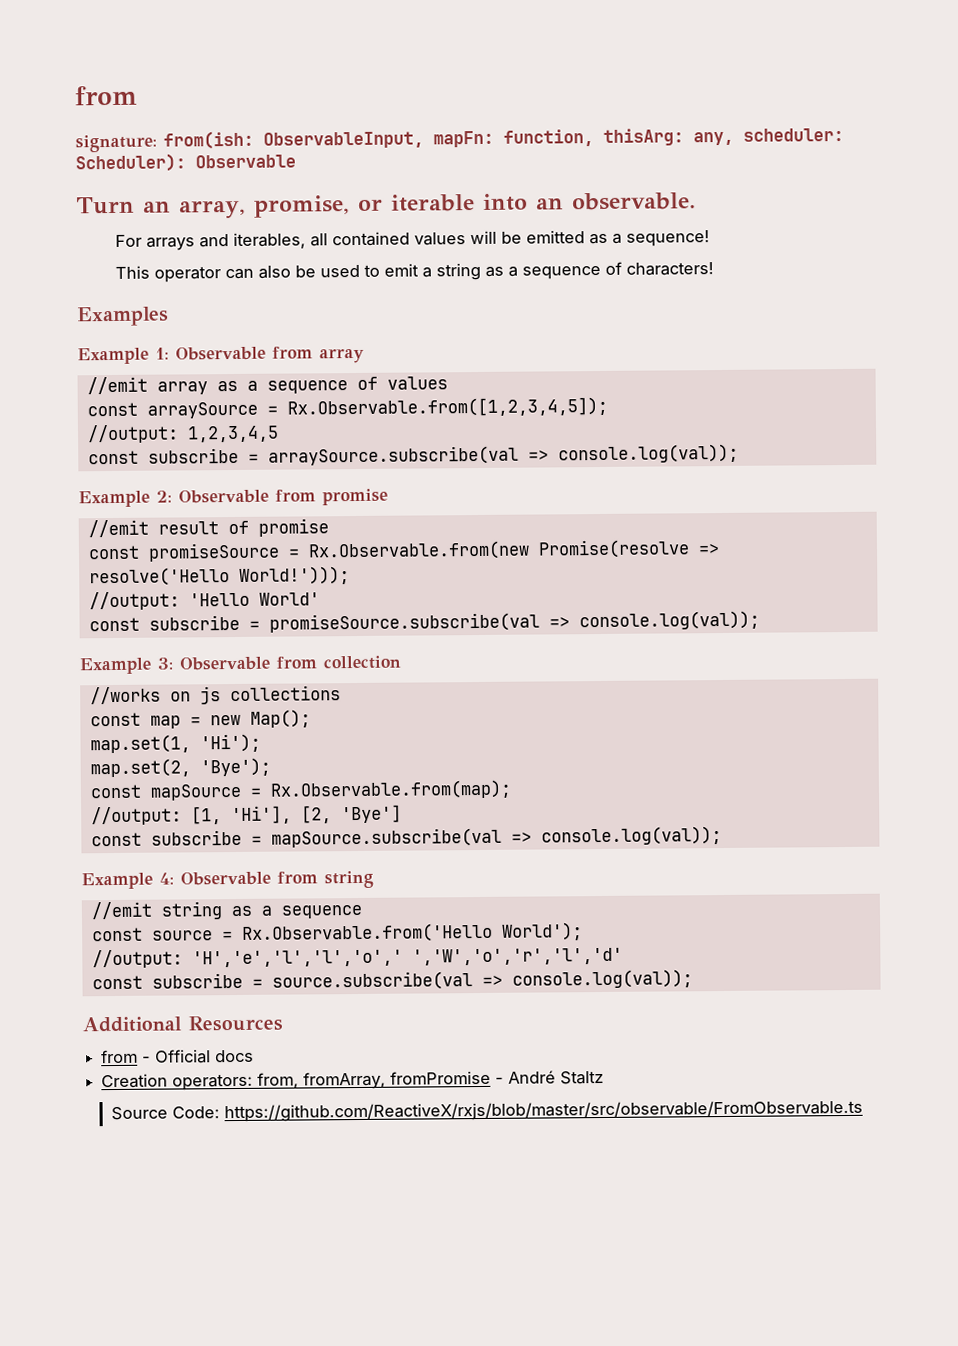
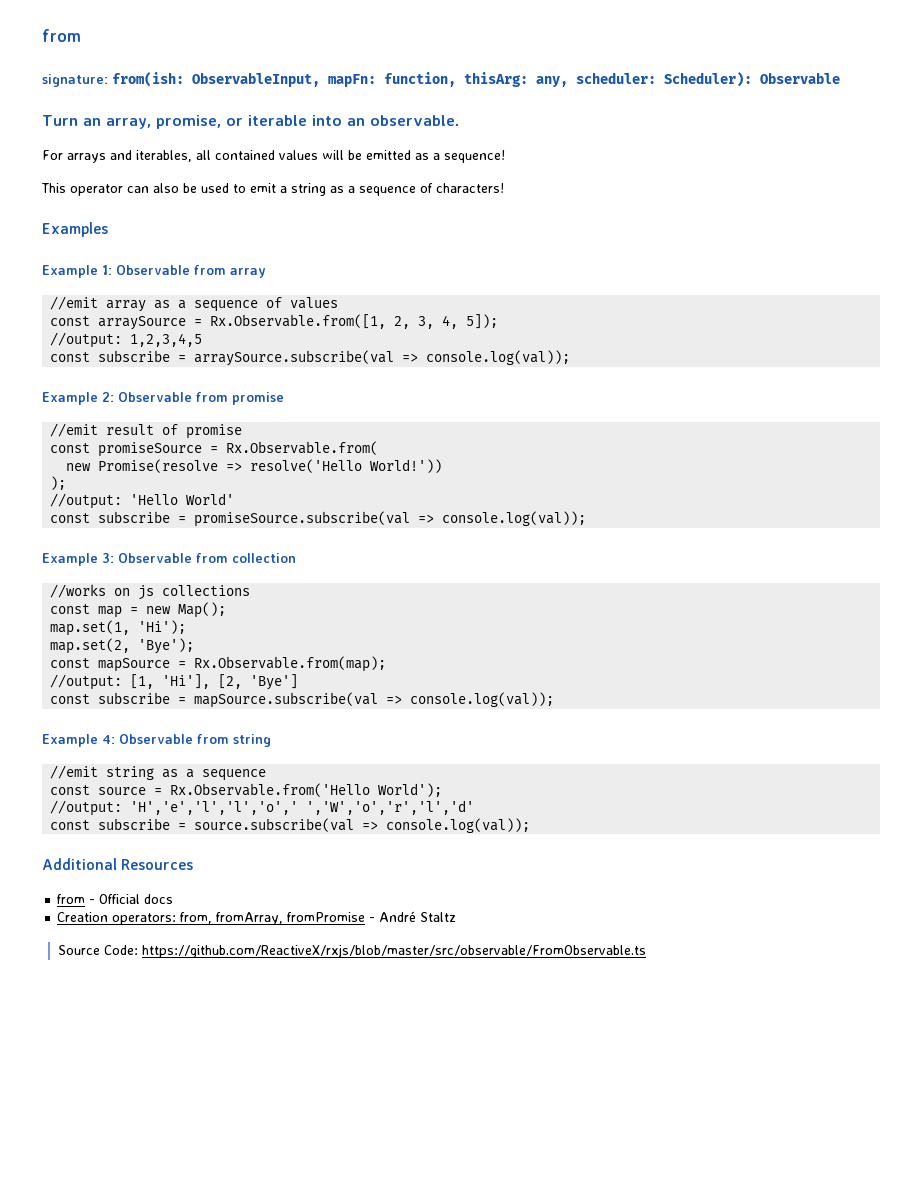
[286,396,608,418] Rx.Observable.from([1,2,3,4,5]); -> [210,314,499,329] Rx.Observable.from([1, 2, 3, 4, 5]);
[307,540,530,561] Rx.Observable.from(new -> [226,441,379,455] [66,463,92,471] Rx.Observable.from( // new
[238,566,350,585] World!'))); -> [370,459,443,473] [50,476,67,490] World!')) // );

